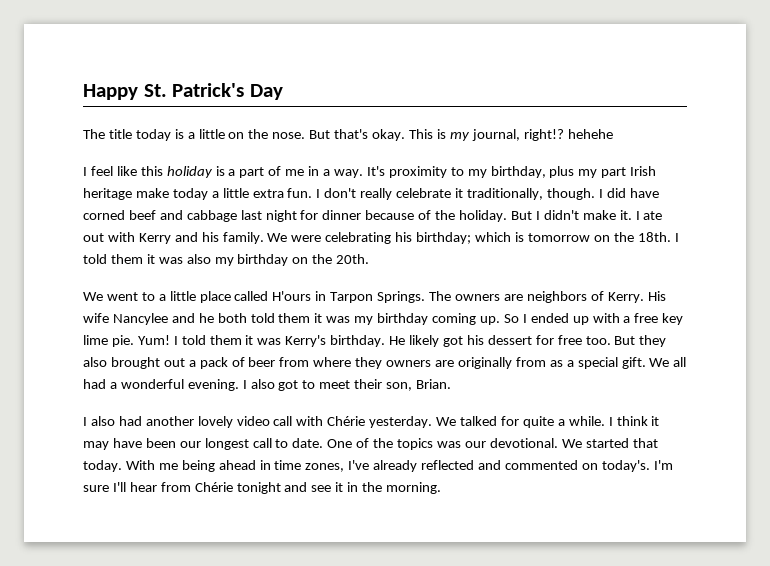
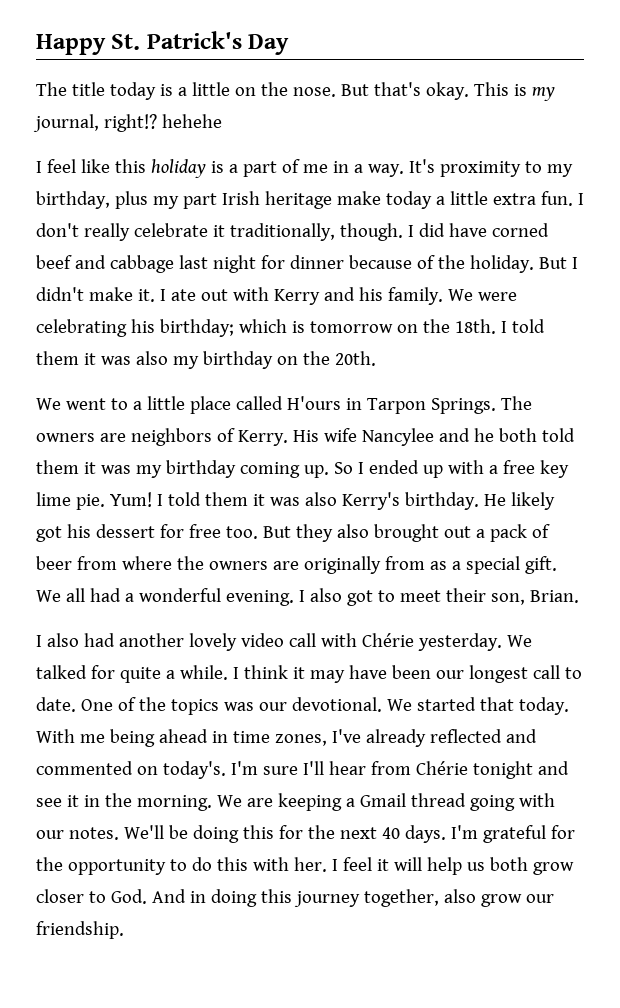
(282, 341) none -> [304,492,337,506] also
[355,357,383,369] they -> [176,556,204,570] the
(442, 488) none -> [216,793,555,811] [36,825,575,843] [36,857,574,875] [36,889,554,907] [36,921,124,939] We are keeping a Gmail thread going with our notes. We'll be doing this for the next 40 days. I'm grateful for the opportunity to do this with her. I feel it will help us both grow closer to God. And in doing this journey together, also grow our friendship.

